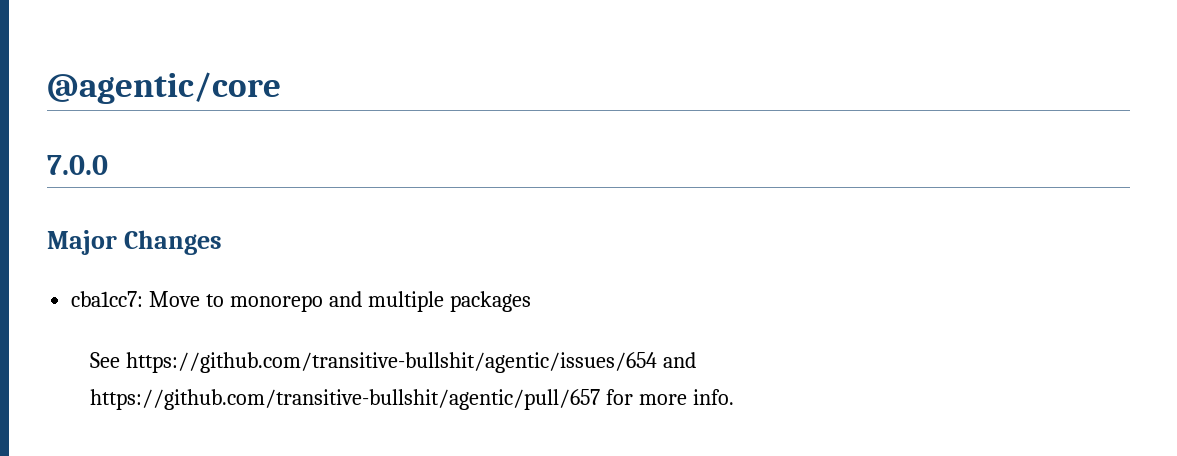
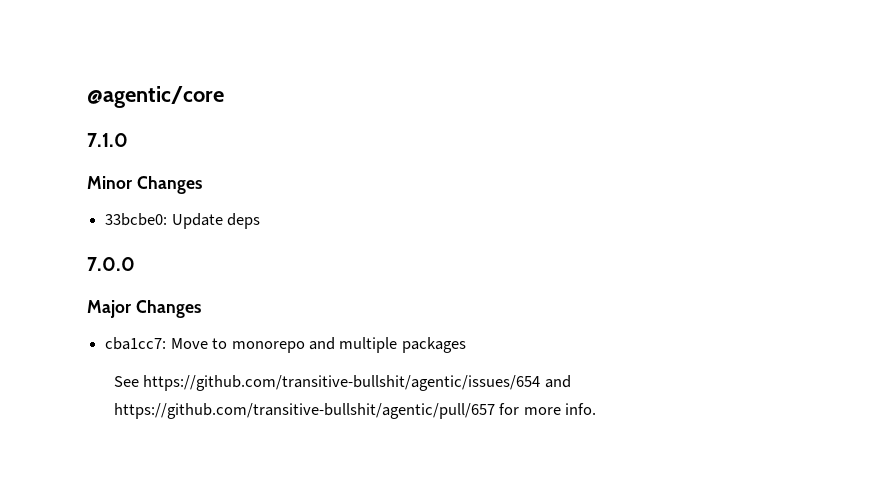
(281, 88) none -> [87,133,128,147] [87,176,202,194] [105,213,261,229] // 7.1.0 // Minor Changes // 33bcbe0: Update deps

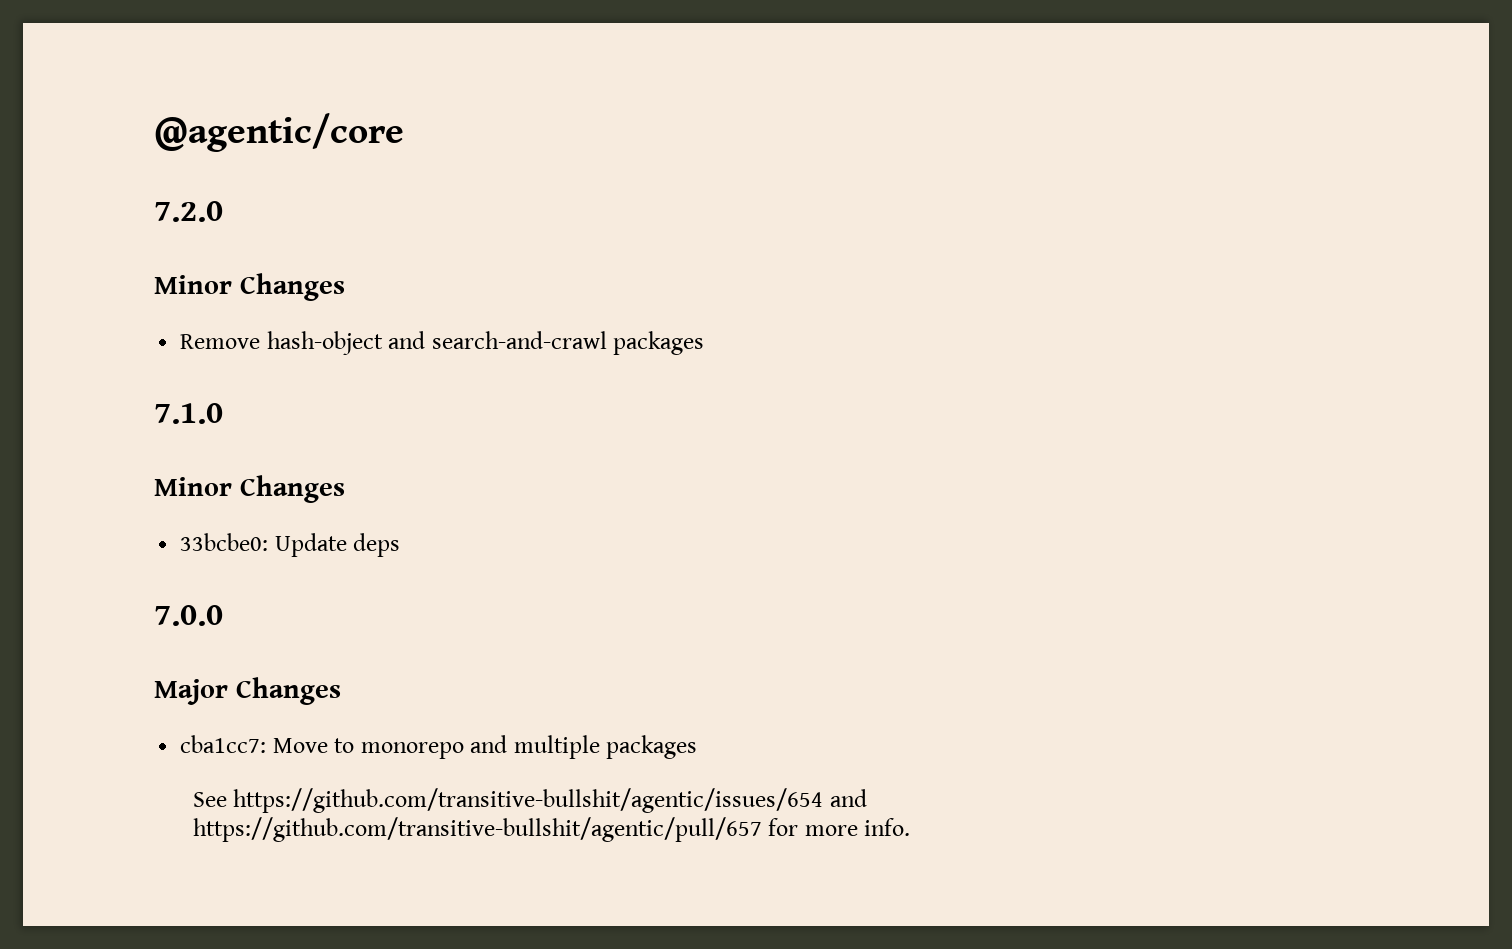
(224, 97) none -> [154,201,223,222] [154,273,345,301] [180,331,705,355] // 7.2.0 // Minor Changes // Remove hash-object and search-and-crawl packages

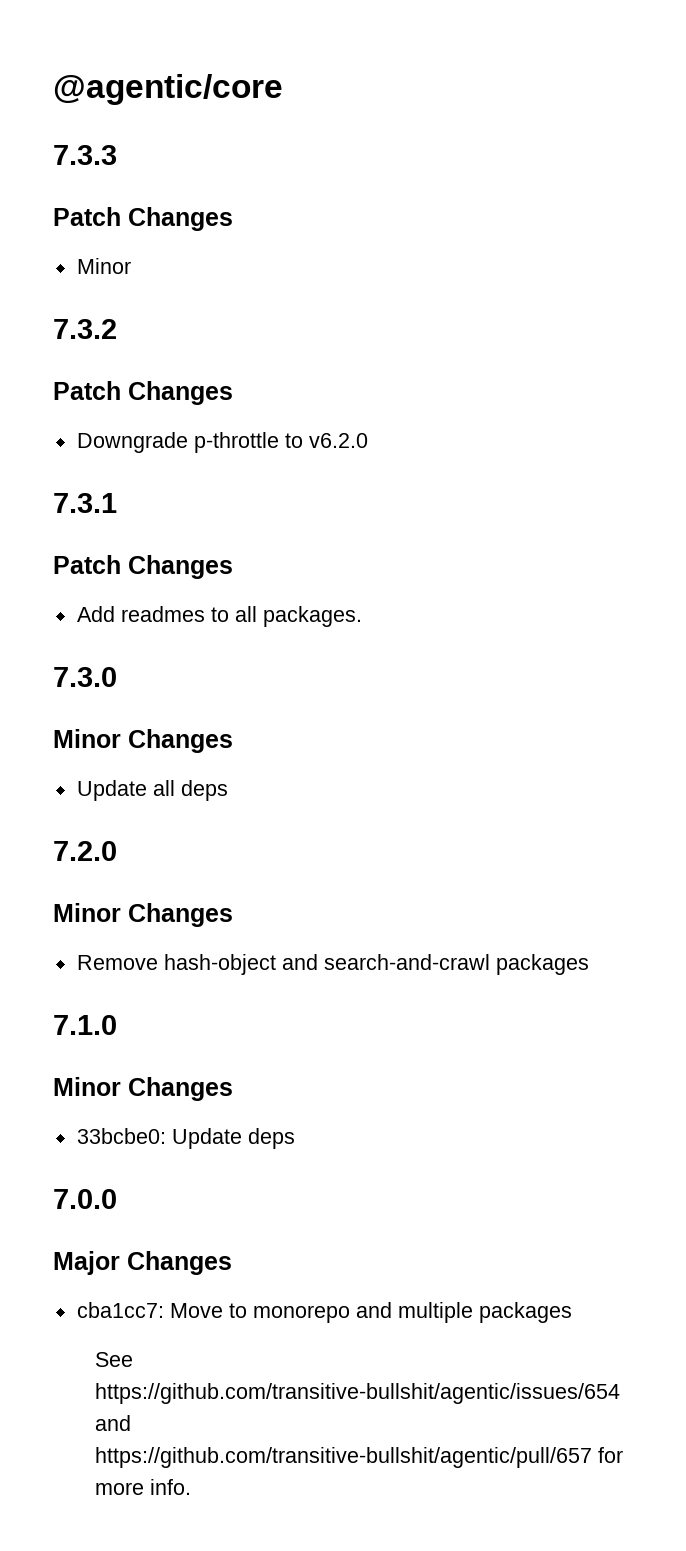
(404, 132) none -> [53,145,117,165] [53,207,233,231] [76,258,131,274] [53,319,117,339] [53,381,233,405] [76,432,368,453] [53,493,117,513] [53,555,233,579] [76,606,362,627] [53,667,117,687] [53,729,233,753] [76,780,228,801] // 7.3.3 // Patch Changes // Minor // 7.3.2 // Patch Changes // Downgrade p-throttle to v6.2.0 // 7.3.1 // Patch Changes // Add readmes to all packages. // 7.3.0 // Minor Changes // Update all deps

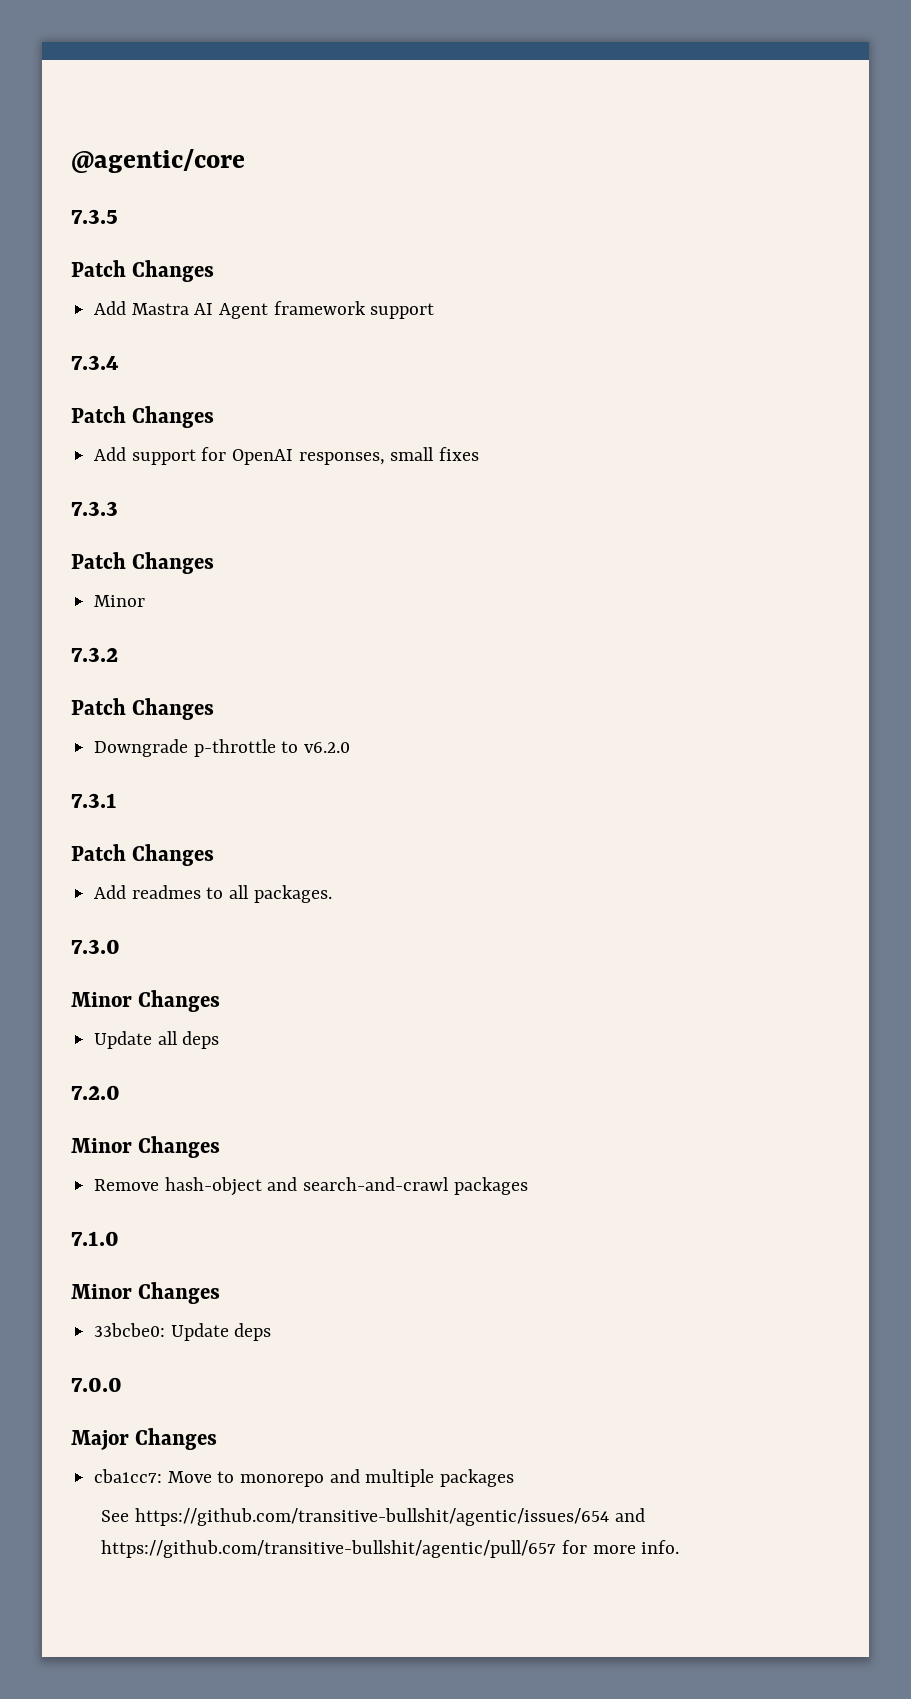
(283, 89) none -> [71,209,118,224] [71,260,215,282] [94,301,435,319] [71,355,119,370] [71,406,215,428] [94,447,480,465] // 7.3.5 // Patch Changes // Add Mastra AI Agent framework support // 7.3.4 // Patch Changes // Add support for OpenAI responses, small fixes

